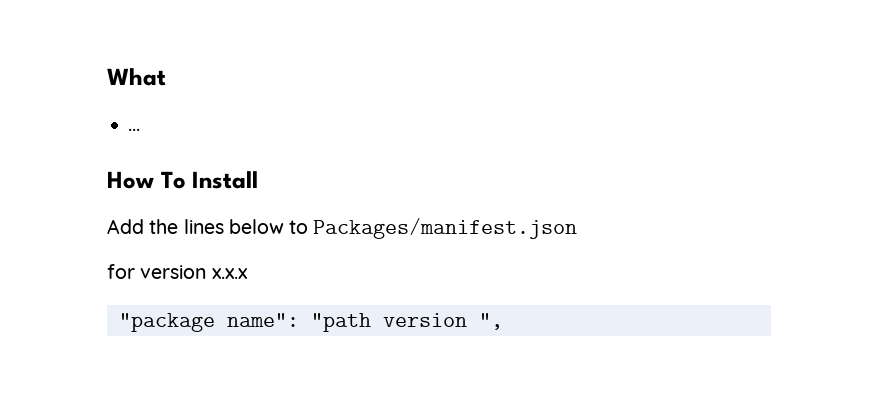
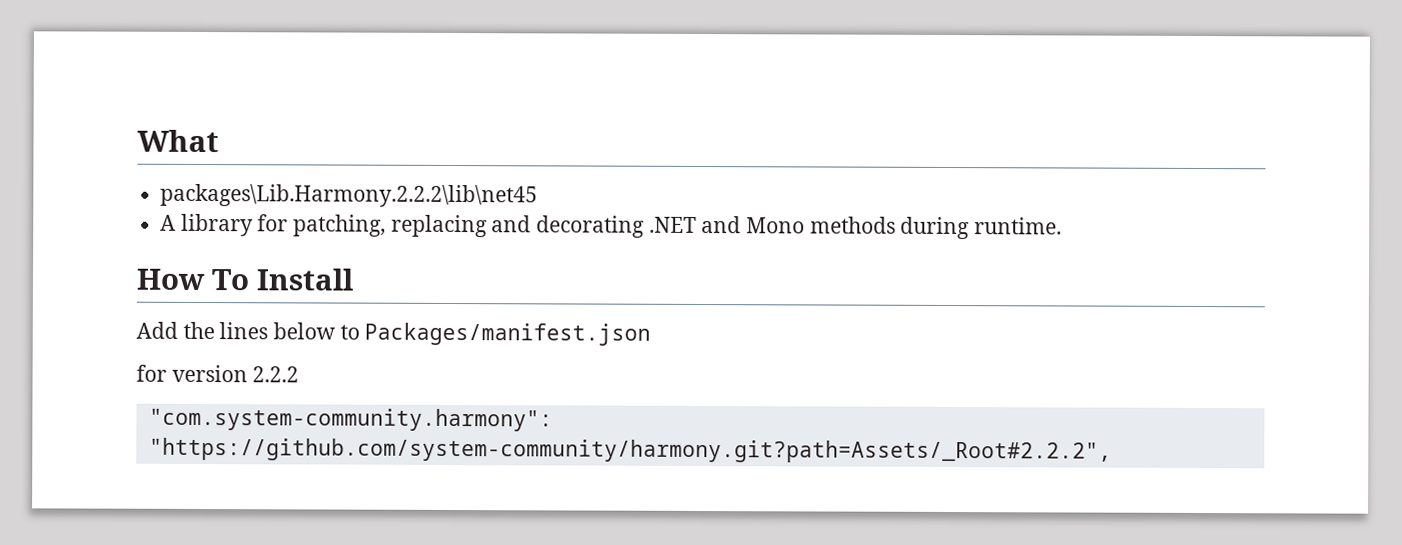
[128,128,141,131] ... -> [160,183,539,208] [160,213,1063,240] packages\Lib.Harmony.2.2.2\lib\net45 // A library for patching, replacing and decorating .NET and Mono methods during runtime.
[211,268,248,279] [118,313,503,332] x.x.x // "package name": "path version ", -> [252,366,300,383] [148,407,553,432] [148,437,1112,464] 2.2.2 // "com.system-community.harmony": "https://github.com/system-community/harmony.git?path=Assets/_Root#2.2.2",

